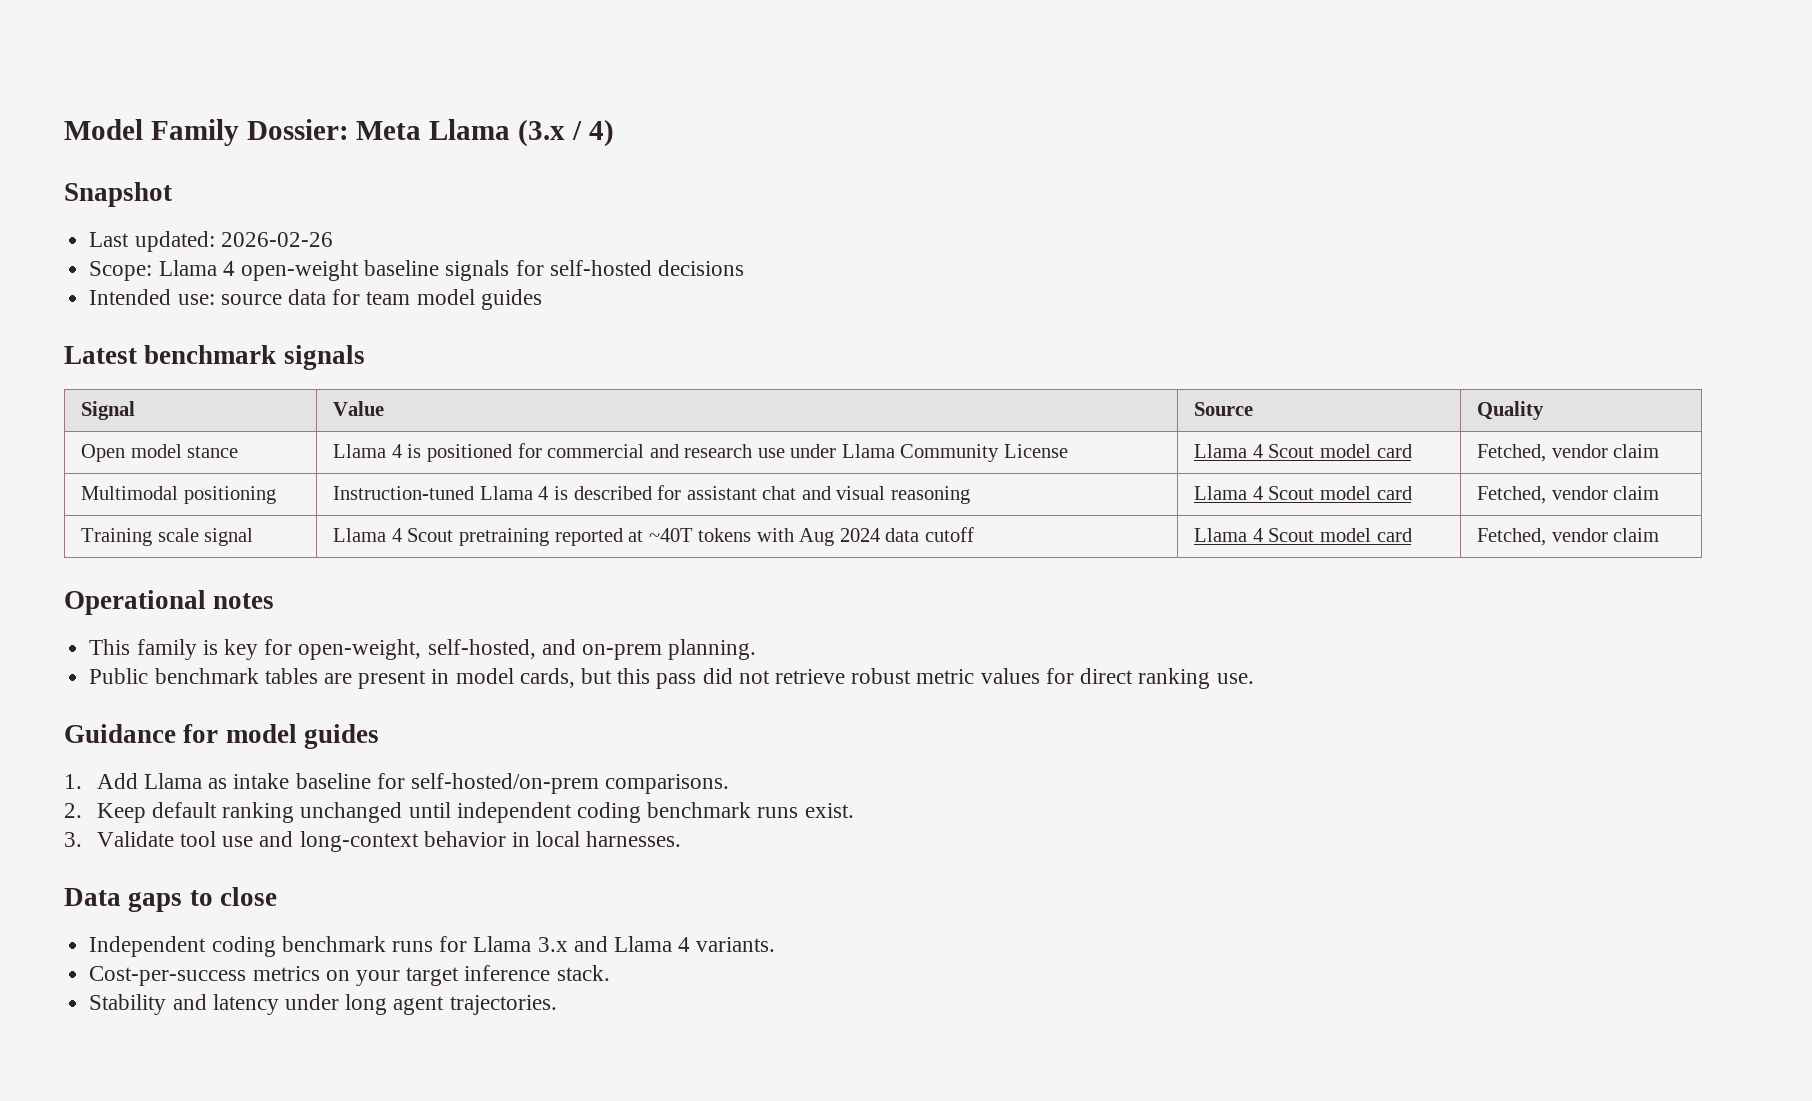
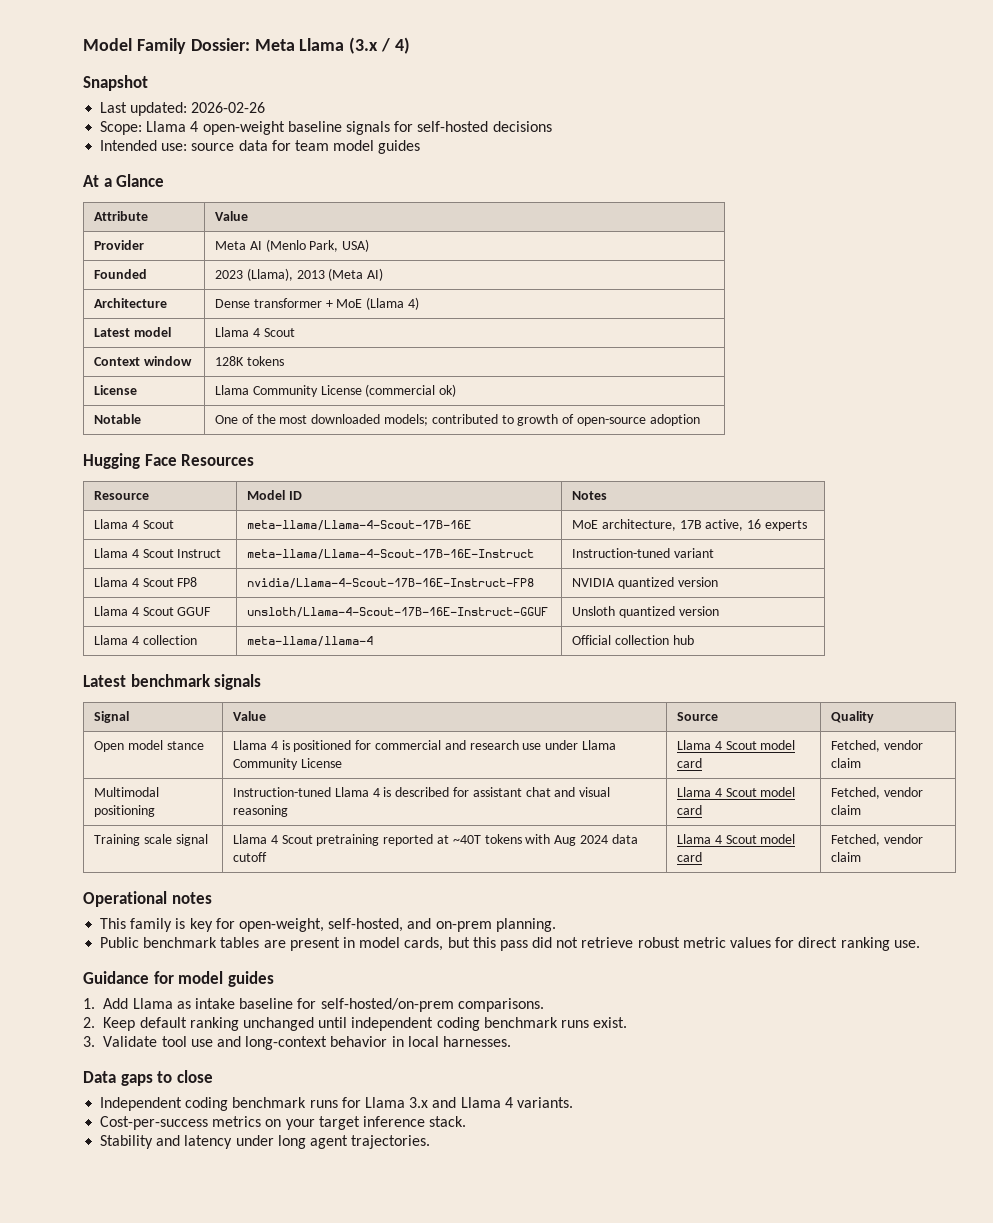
(542, 299) none -> [83,174,165,187] [94,211,149,221] [215,211,249,221] [94,240,145,250] [215,239,370,252] [94,269,148,279] [215,268,384,281] [94,298,168,308] [215,297,419,310] [94,327,171,337] [215,327,295,337] [94,356,192,366] [215,356,284,366] [94,385,138,395] [215,384,457,397] [94,414,142,424] [215,414,700,426] [83,453,255,469] [94,491,150,500] [247,490,302,500] [572,491,608,500] [94,519,174,529] [247,520,472,531] [572,519,807,531] [94,548,222,558] [247,549,535,560] [572,548,714,558] [94,577,198,587] [247,578,535,589] [572,577,718,589] [94,606,212,616] [247,607,549,618] [572,606,719,618] [94,635,197,645] [247,636,374,647] [572,635,694,645] // At a Glance // Attribute | Value // Provider | Meta AI (Menlo Park, USA) // Founded | 2023 (Llama), 2013 (Meta AI) // Architecture | Dense transformer + MoE (Llama 4) // Latest model | Llama 4 Scout // Context window | 128K tokens // License | Llama Community License (commercial ok) // Notable | One of the most downloaded models; contributed to growth of open-source adoption // Hugging Face Resources // Resource | Model ID | Notes // Llama 4 Scout | meta-llama/Llama-4-Scout-17B-16E | MoE architecture, 17B active, 16 experts // Llama 4 Scout Instruct | meta-llama/Llama-4-Scout-17B-16E-Instruct | Instruction-tuned variant // Llama 4 Scout FP8 | nvidia/Llama-4-Scout-17B-16E-Instruct-FP8 | NVIDIA quantized version // Llama 4 Scout GGUF | unsloth/Llama-4-Scout-17B-16E-Instruct-GGUF | Unsloth quantized version // Llama 4 collection | meta-llama/llama-4 | Official collection hub

